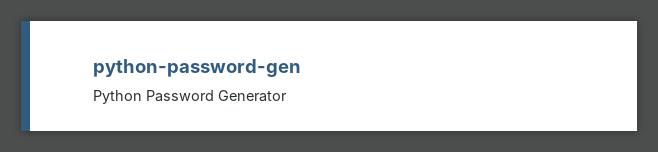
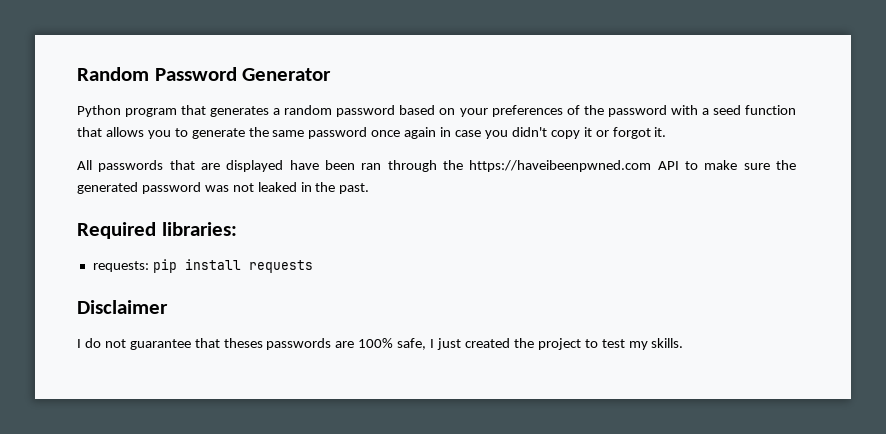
[93,59,301,77] [93,90,287,104] python-password-gen // Python Password Generator -> [77,67,332,81] [77,105,796,117] [77,127,667,139] [77,160,797,172] [77,182,370,194] [77,222,237,239] [92,259,313,273] [77,300,168,314] [77,338,684,350] Random Password Generator // Python program that generates a random password based on your preferences of the password with a seed function that allows you to generate the same password once again in case you didn't copy it or forgot it. // All passwords that are displayed have been ran through the https://haveibeenpwned.com API to make sure the generated password was not leaked in the past. // Required libraries: // requests: pip install requests // Disclaimer // I do not guarantee that theses passwords are 100% safe, I just created the project to test my skills.

